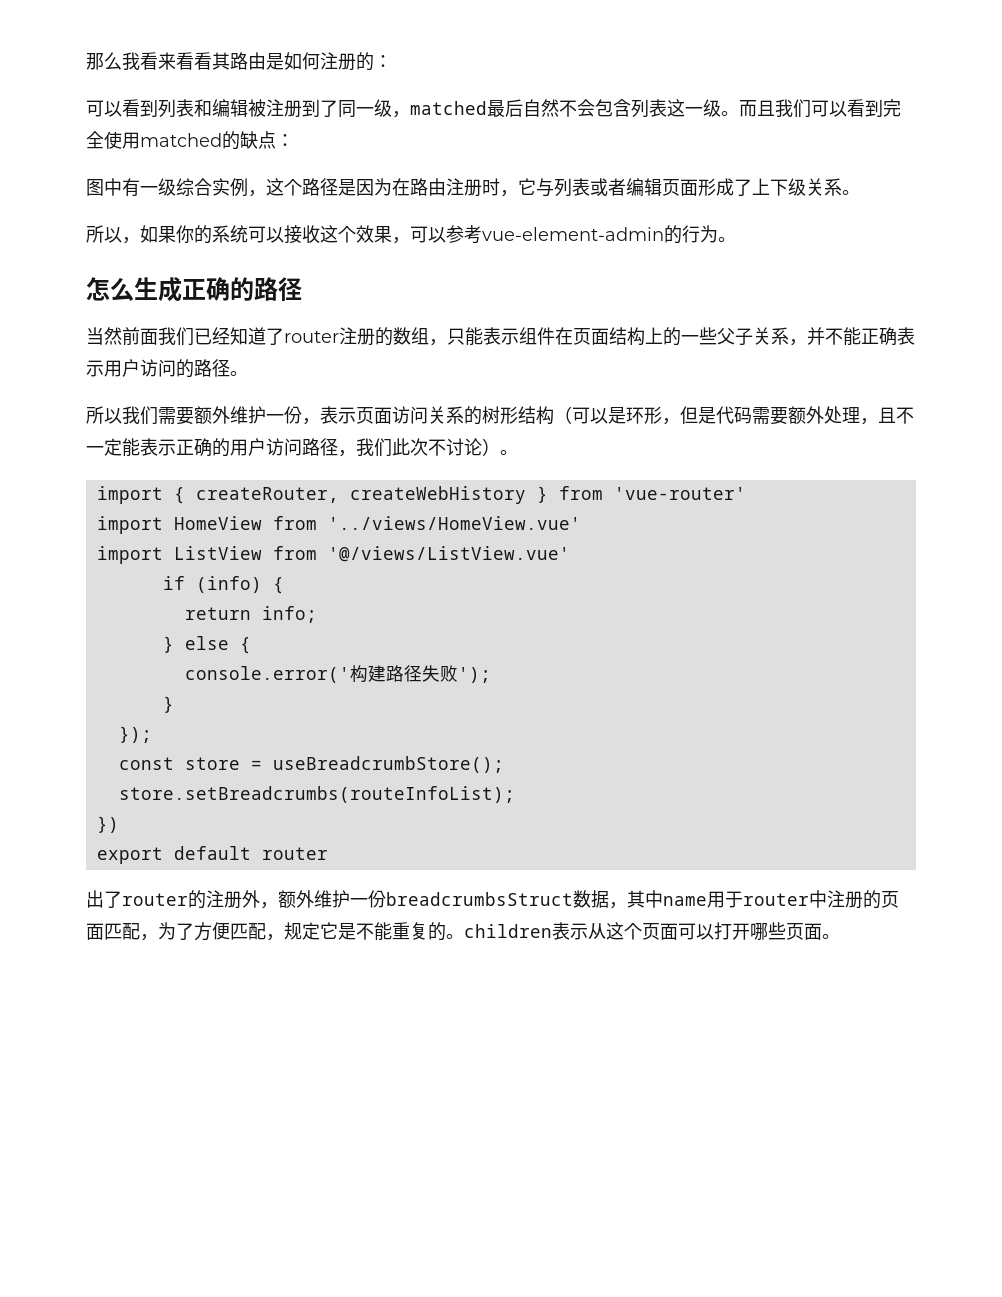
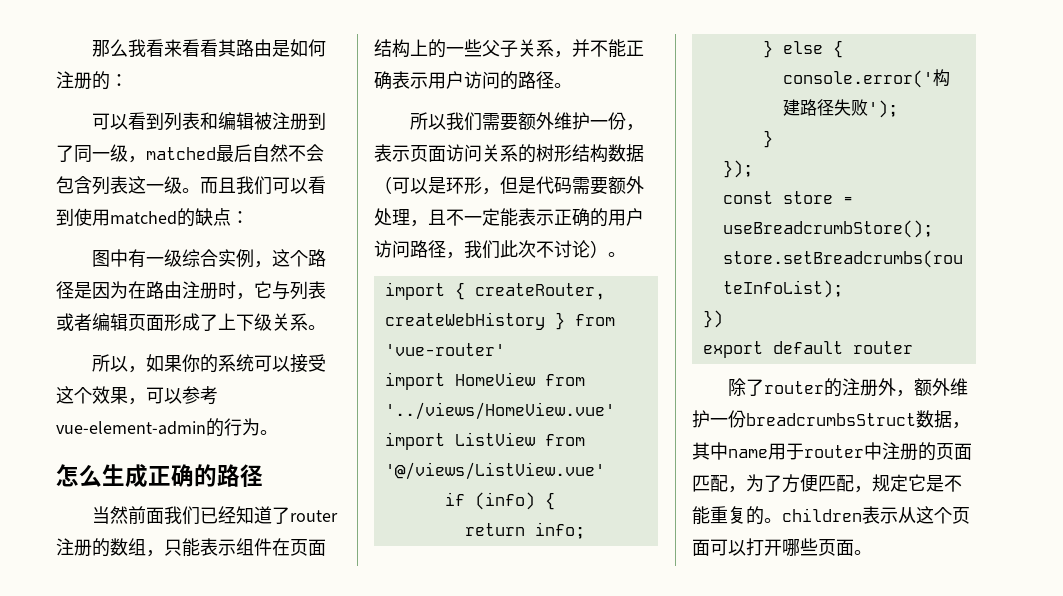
[883,99,901,117] [86,131,104,149] 完全 -> (74, 217) none
[302,225,320,244] 收 -> [308,354,327,372] 受
(554, 415) none -> [608,144,644,162] 数据
[86,890,104,908] 出 -> [728,378,747,396] 除

